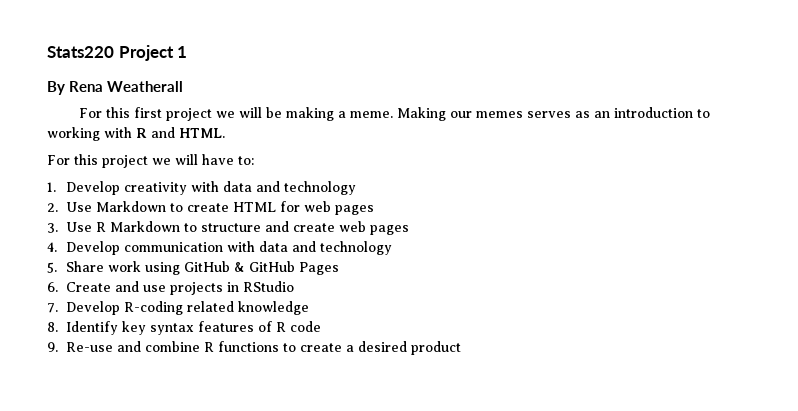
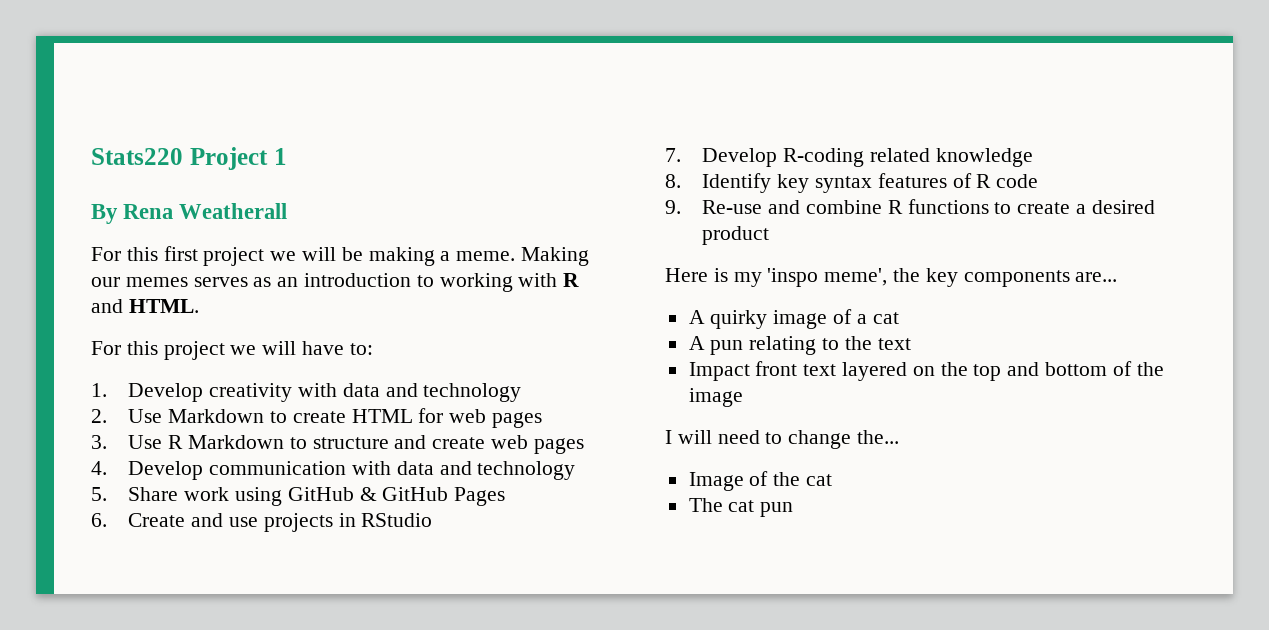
(461, 348) none -> [665,268,1118,287] [688,309,899,329] [688,336,911,355] [688,361,1164,381] [688,388,743,407] [665,430,900,449] [688,471,833,491] [688,498,794,517] // Here is my 'inspo meme', the key components are... // A quirky image of a cat // A pun relating to the text // Impact front text layered on the top and bottom of the image // I will need to change the... // Image of the cat // The cat pun

